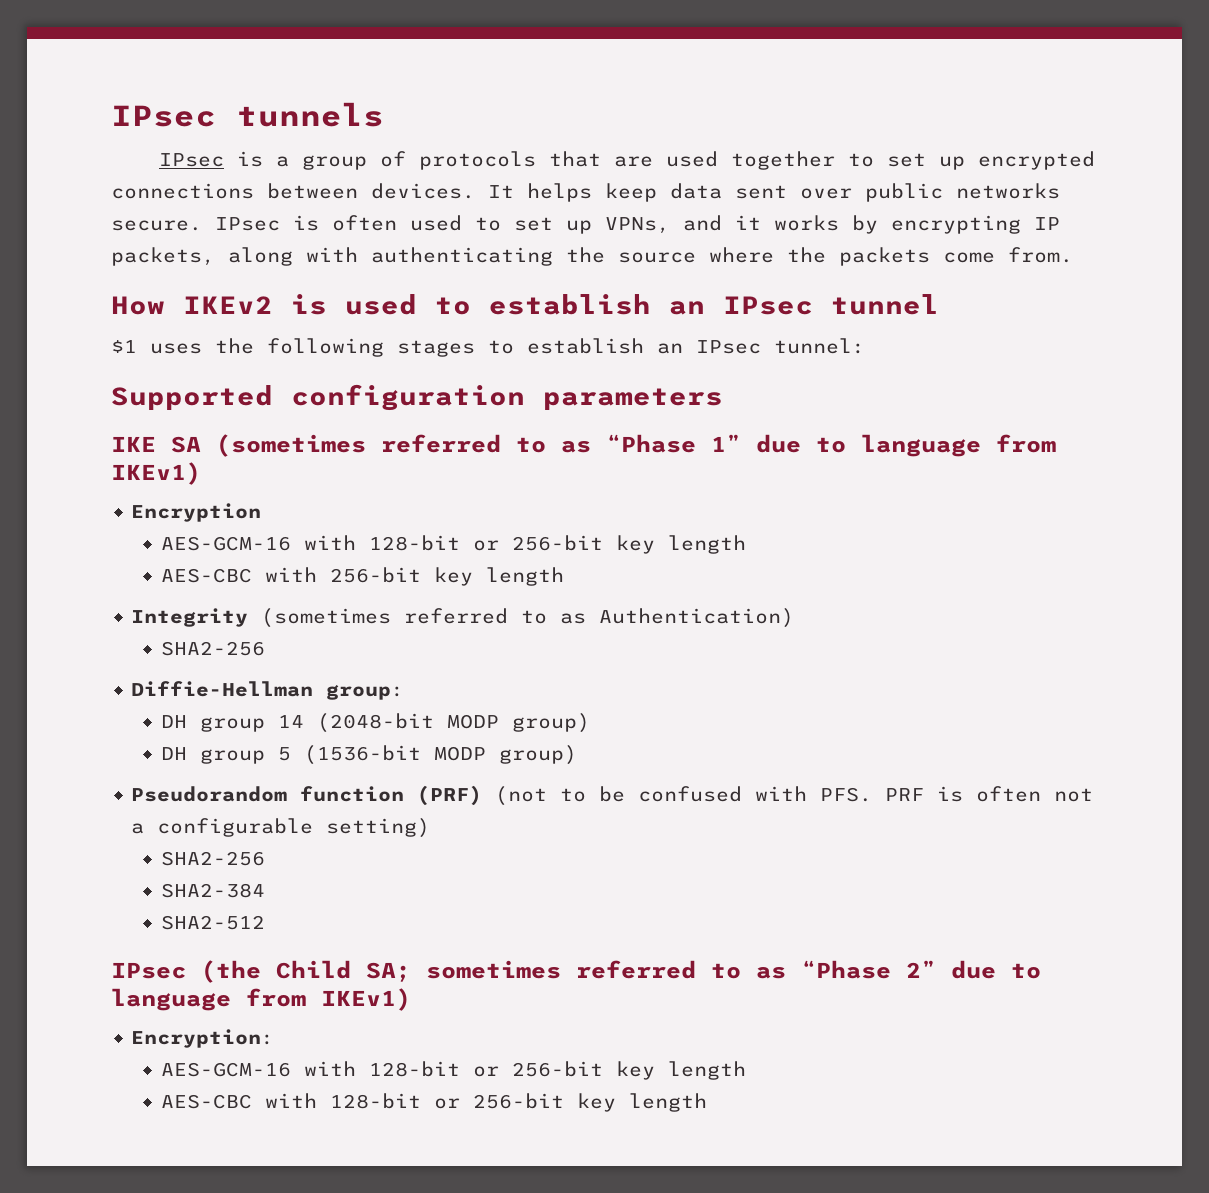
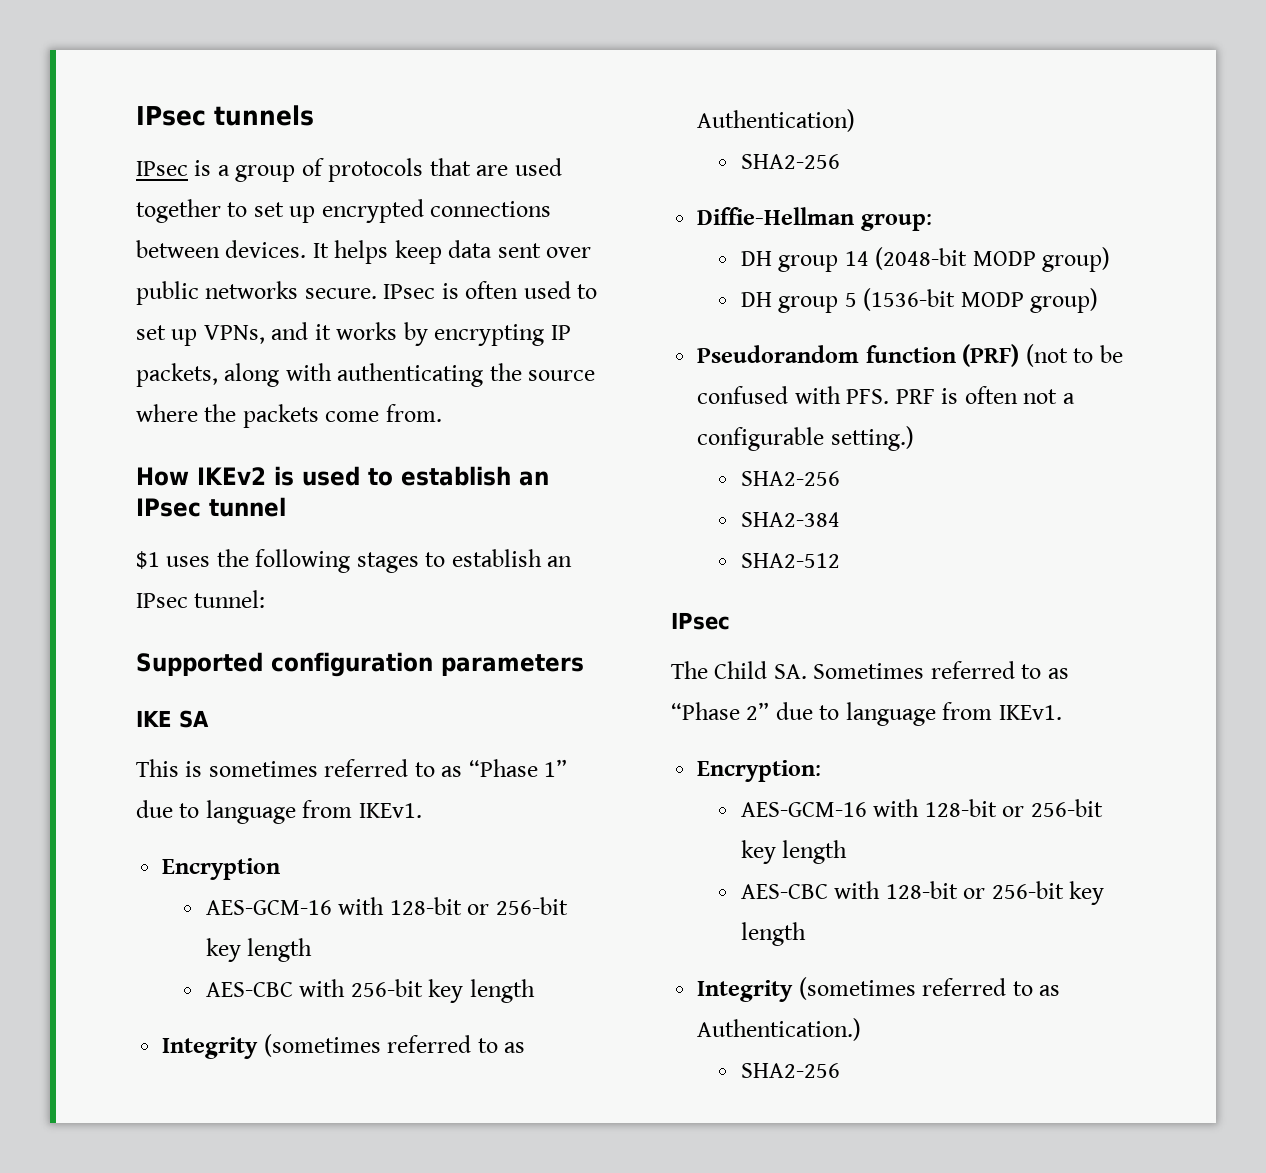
[216,434,366,457] (sometimes -> [136,759,318,777] // This is sometimes
[111,462,201,485] IKEv1) -> [358,803,422,818] IKEv1.
[326,818,431,838] setting) -> [830,426,914,451] setting.)
[201,960,561,983] (the Child SA; sometimes -> [671,661,925,679] // The Child SA. Sometimes
[321,988,411,1011] IKEv1) -> [998,705,1062,720] IKEv1.
(707, 1102) none -> [697,977,1061,1002] [697,1018,862,1041] [740,1063,840,1078] // Integrity (sometimes referred to as Authentication.) // SHA2-256

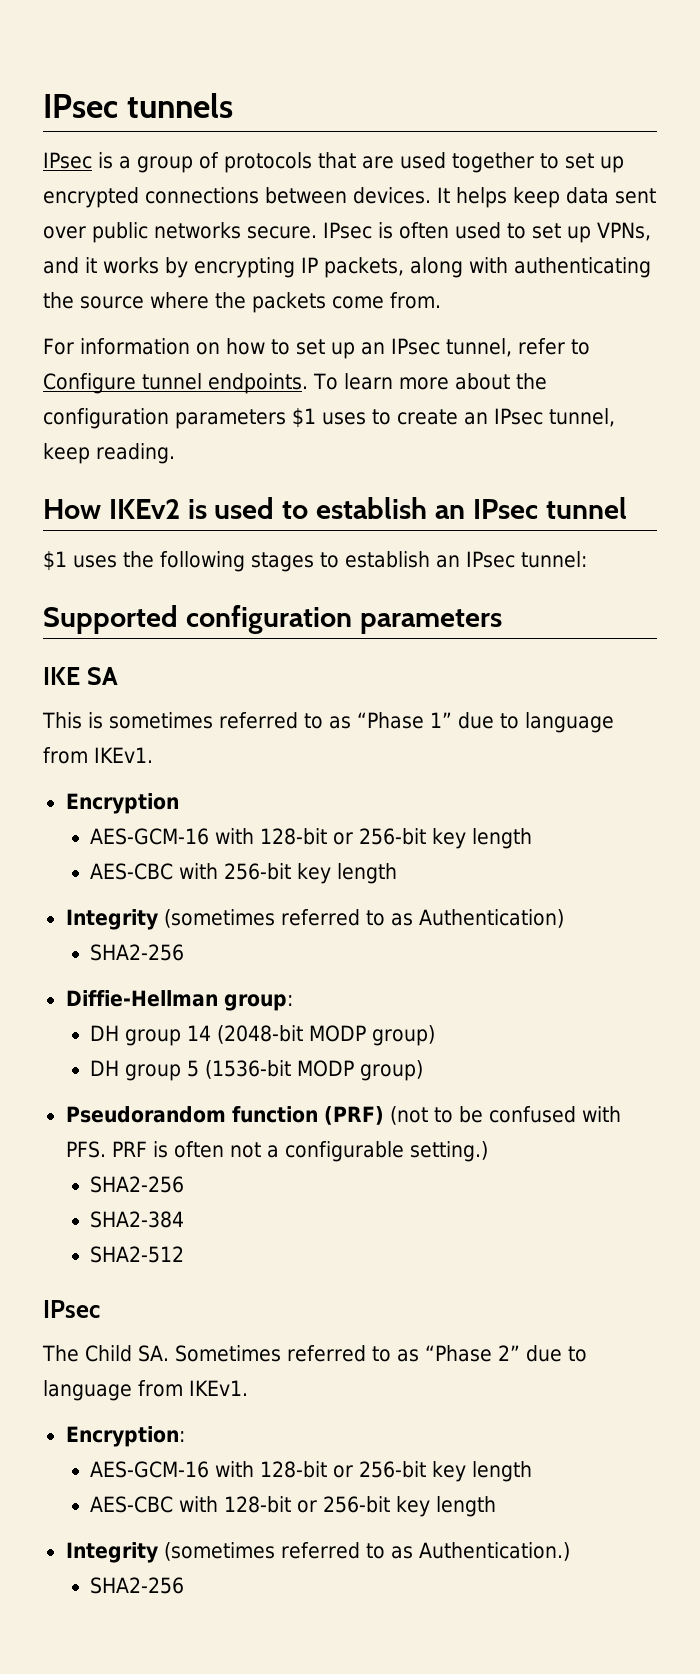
(442, 413) none -> [43,338,590,359] [43,373,547,394] [43,408,615,429] [43,443,175,464] // For information on how to set up an IPsec tunnel, refer to Configure tunnel endpoints. To learn more about the configuration parameters $1 uses to create an IPsec tunnel, keep reading.

